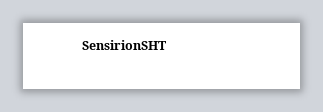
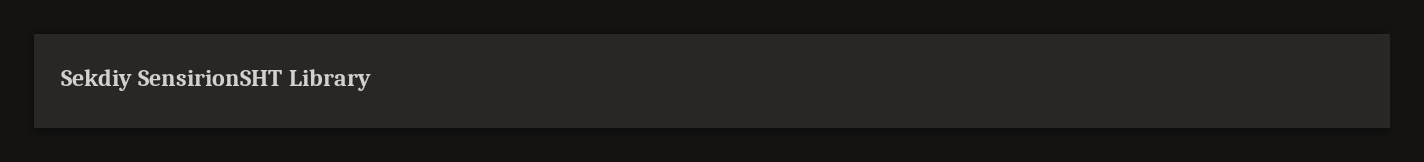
[82,40,167,50] SensirionSHT -> [61,69,371,91] Sekdiy SensirionSHT Library

